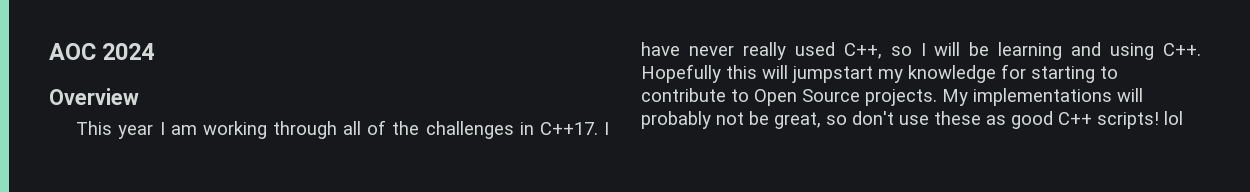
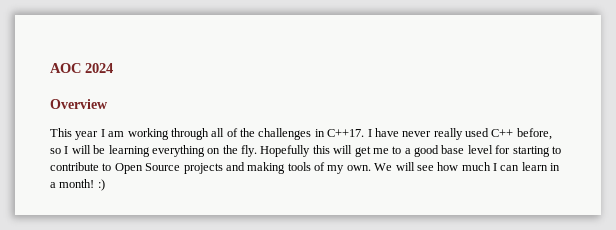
[843,43,882,59] C++, -> [491,128,552,140] C++ before,
[1071,42,1201,60] [641,64,996,83] and using C++. Hopefully this will jumpstart my knowledge -> [151,145,493,157] everything on the fly. Hopefully this will get me to a good base level
[865,88,1143,106] [641,111,1183,129] projects. My implementations will probably not be great, so don't use these as good C++ scripts! lol -> [183,162,561,174] [50,179,105,191] projects and making tools of my own. We will see how much I can learn in a month! :)

